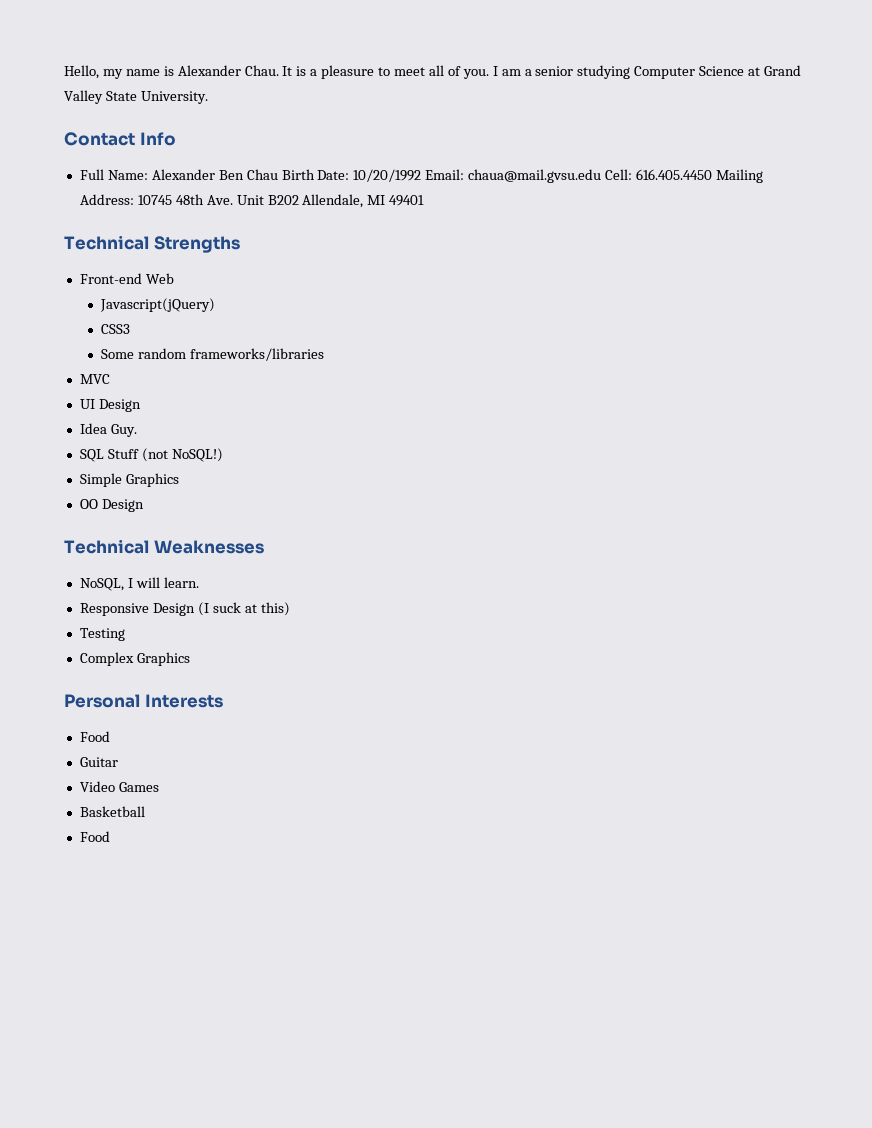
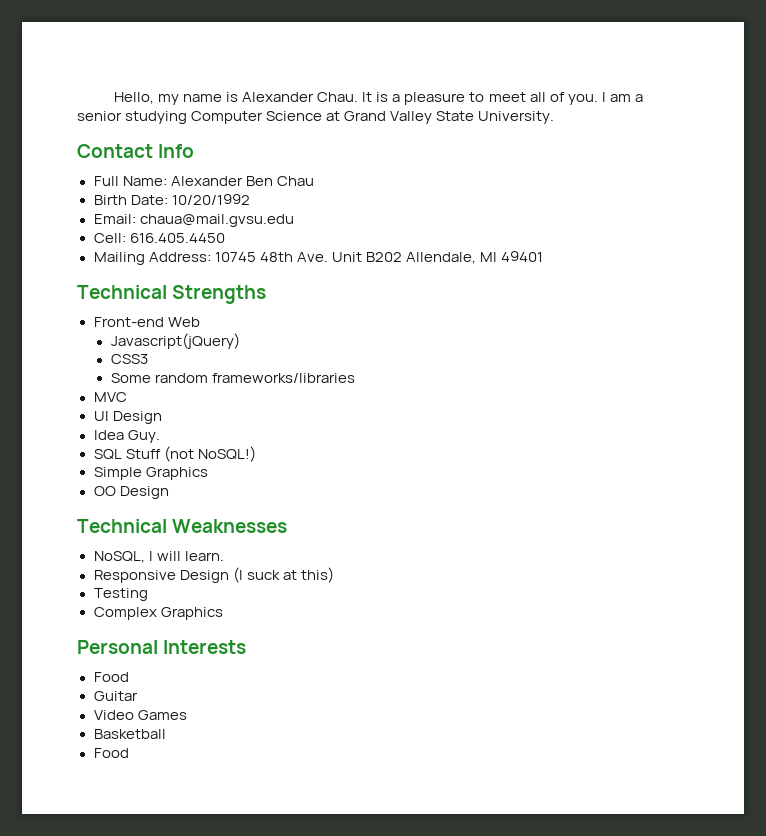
(278, 174) none -> (314, 181) //
(422, 175) none -> (250, 199) //
(602, 176) none -> (294, 220) //
(713, 174) none -> (225, 238) //

